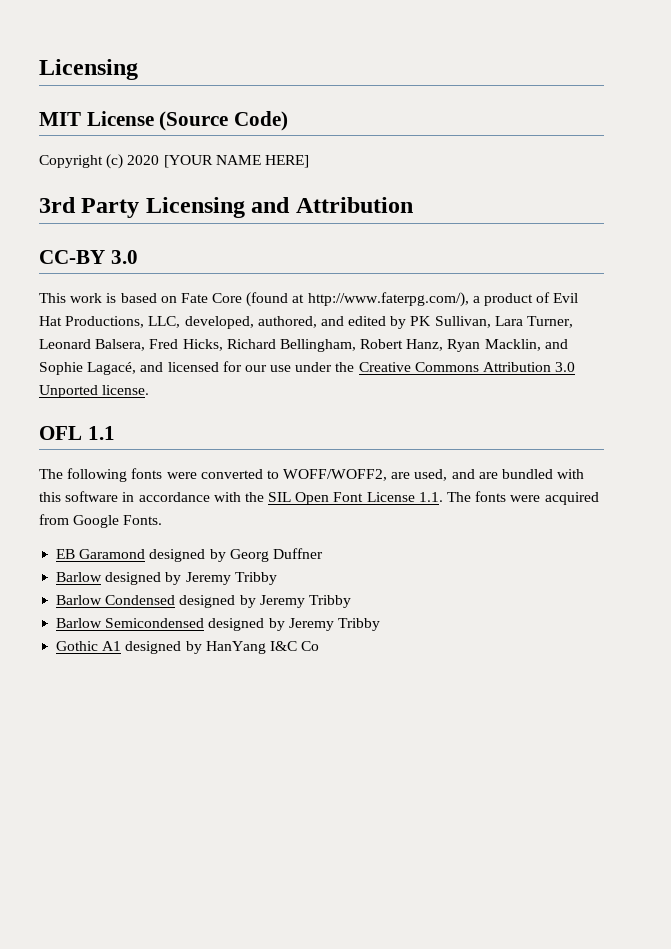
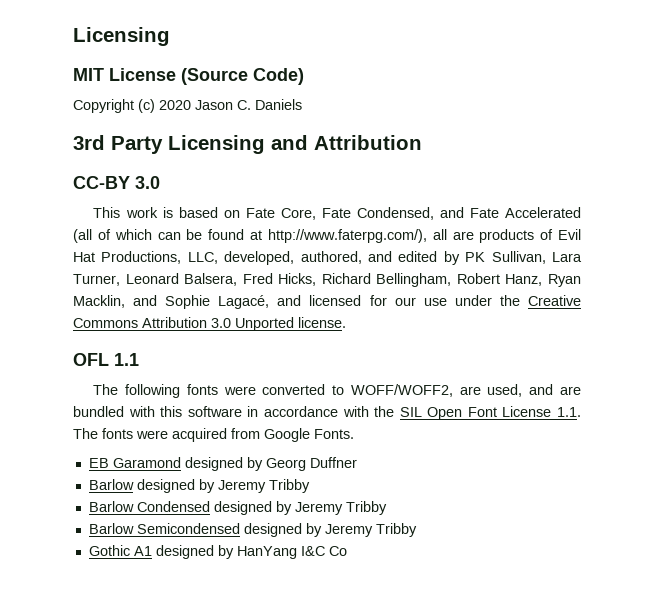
[163,155,309,168] [YOUR NAME HERE] -> [195,99,302,110] Jason C. Daniels
[212,292,534,307] Core (found at http://www.faterpg.com/), a product -> [280,207,581,220] [73,229,535,243] Core, Fate Condensed, and Fate Accelerated (all of which can be found at http://www.faterpg.com/), all are products

